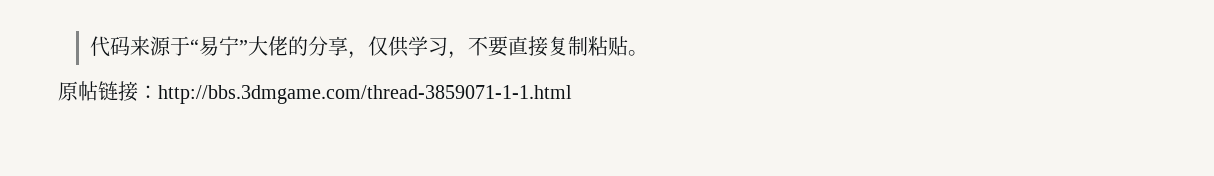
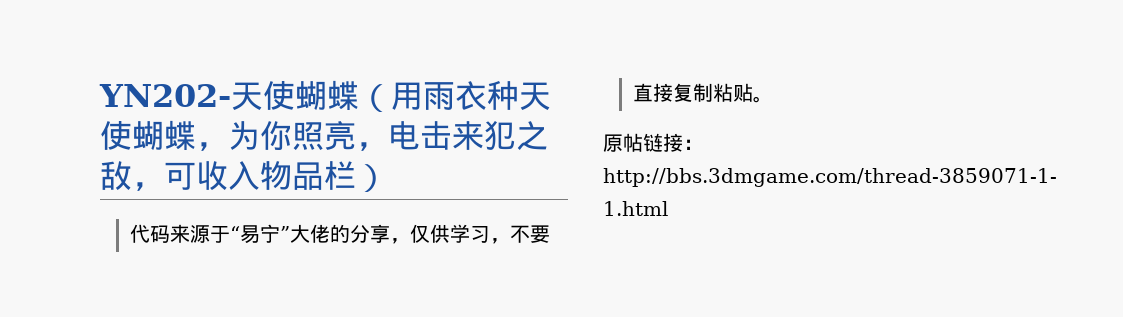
(90, 46) none -> [99,80,551,112] [100,120,548,151] [100,161,388,192] YN202-天使蝴蝶（用雨衣种天使蝴蝶，为你照亮，电击来犯之敌，可收入物品栏） //

